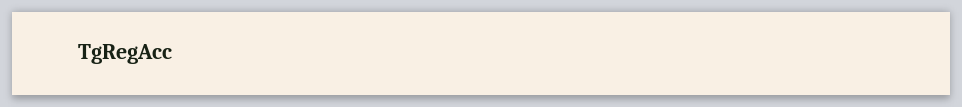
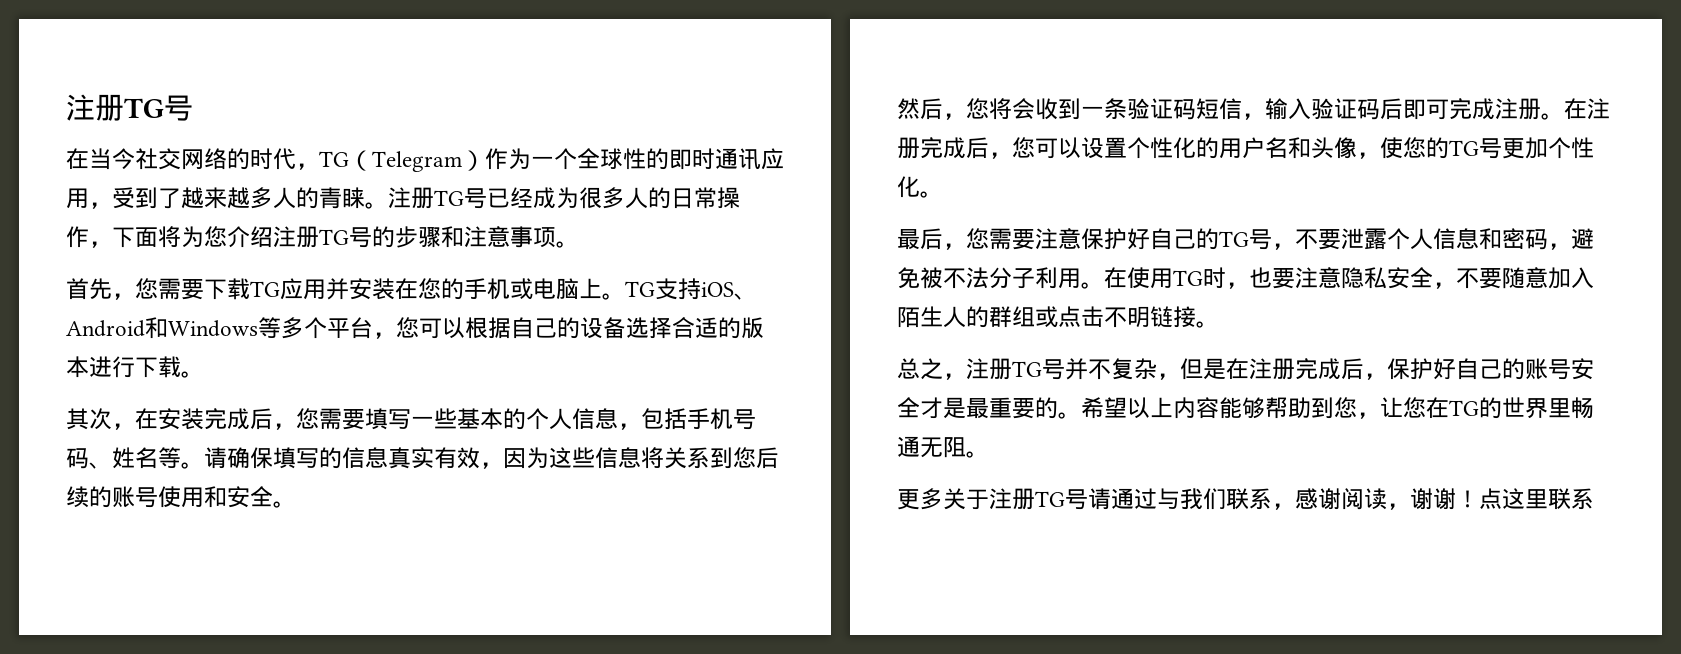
[78,44,172,64] TgRegAcc -> [66,94,193,121] [66,148,784,172] [66,187,740,209] [66,226,579,248] [66,278,757,300] [66,317,764,339] [66,356,204,378] [66,408,756,430] [66,447,779,469] [66,486,296,508] [897,98,1610,120] [897,137,1594,159] [897,176,943,198] [897,228,1594,250] [897,267,1594,289] [897,306,1219,328] [897,358,1594,380] [897,397,1594,419] [897,436,989,458] [897,488,1594,510] 注册TG号 // 在当今社交网络的时代，TG（Telegram）作为一个全球性的即时通讯应用，受到了越来越多人的青睐。注册TG号已经成为很多人的日常操作，下面将为您介绍注册TG号的步骤和注意事项。 // 首先，您需要下载TG应用并安装在您的手机或电脑上。TG支持iOS、Android和Windows等多个平台，您可以根据自己的设备选择合适的版本进行下载。 // 其次，在安装完成后，您需要填写一些基本的个人信息，包括手机号码、姓名等。请确保填写的信息真实有效，因为这些信息将关系到您后续的账号使用和安全。 // 然后，您将会收到一条验证码短信，输入验证码后即可完成注册。在注册完成后，您可以设置个性化的用户名和头像，使您的TG号更加个性化。 // 最后，您需要注意保护好自己的TG号，不要泄露个人信息和密码，避免被不法分子利用。在使用TG时，也要注意隐私安全，不要随意加入陌生人的群组或点击不明链接。 // 总之，注册TG号并不复杂，但是在注册完成后，保护好自己的账号安全才是最重要的。希望以上内容能够帮助到您，让您在TG的世界里畅通无阻。 // 更多关于注册TG号请通过与我们联系，感谢阅读，谢谢！点这里联系

